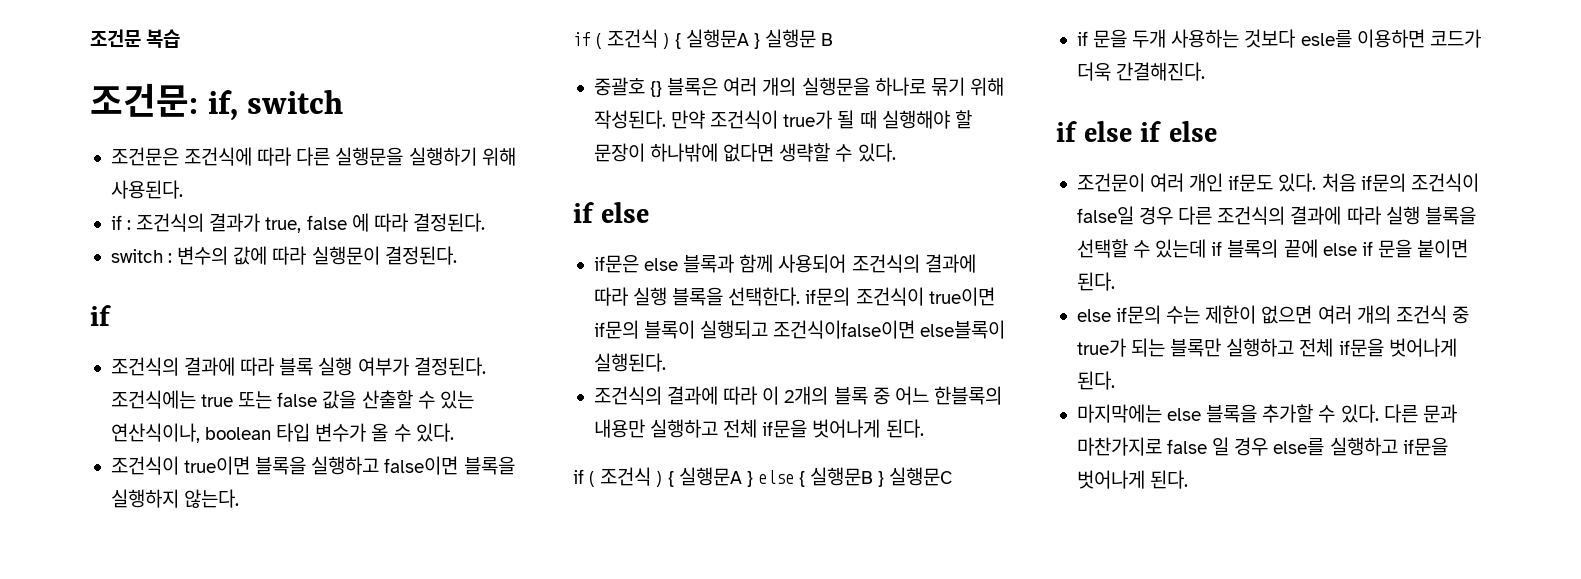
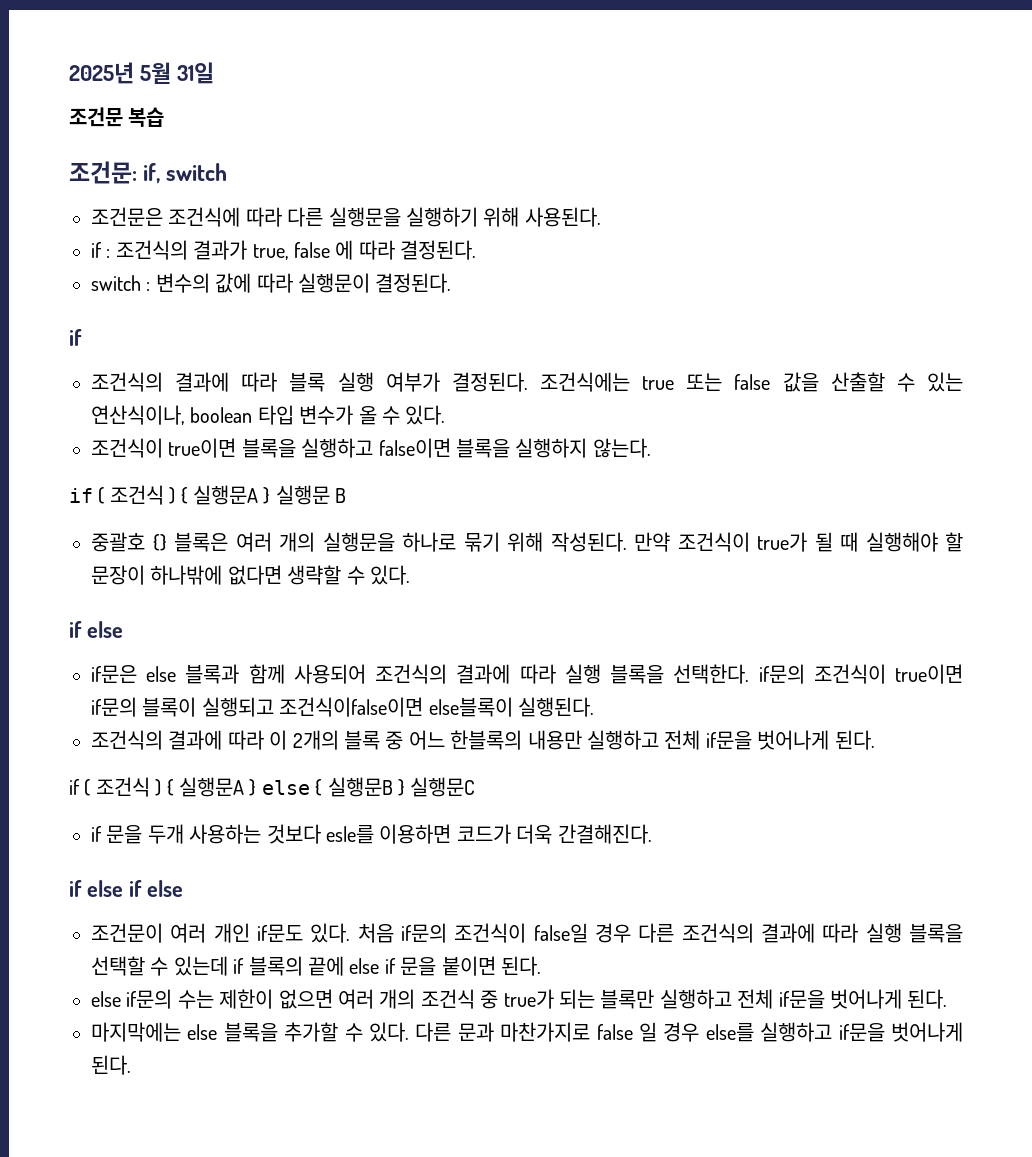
(90, 38) none -> [69,62,214,84] 2025년 5월 31일 //

